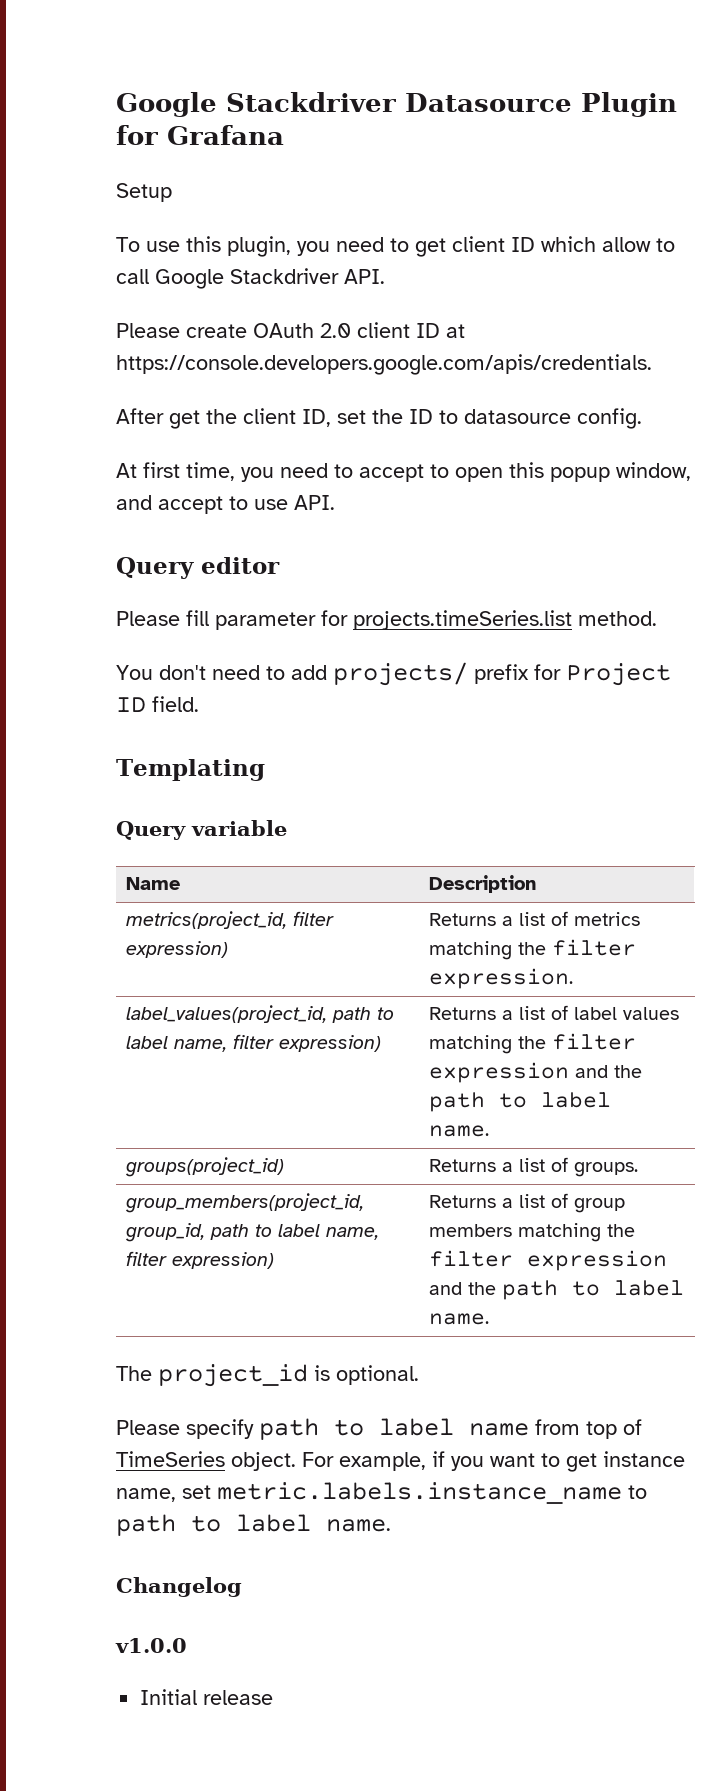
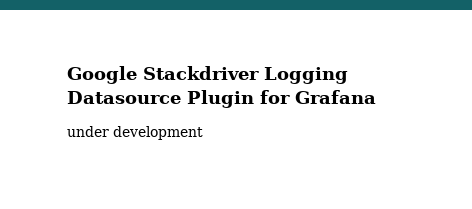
[116,92,396,117] Google Stackdriver -> [67,66,348,84] Google Stackdriver Logging
[116,183,172,202] [116,236,675,257] [116,268,385,289] [116,322,465,338] [116,354,652,375] [116,408,642,429] [116,462,691,482] [116,495,335,514] [116,557,280,579] [116,610,657,630] [116,662,671,686] [116,696,199,712] [116,759,265,781] [116,820,287,840] [126,877,181,890] [429,875,537,893] [126,911,335,929] [126,941,229,958] [429,911,641,926] [429,939,637,960] [429,968,574,989] [126,1005,395,1023] [126,1034,382,1052] [429,1005,680,1020] [429,1033,637,1054] [429,1062,643,1083] [429,1092,612,1112] [429,1125,490,1137] [125,1157,285,1177] [429,1157,639,1177] [125,1193,365,1213] [125,1223,380,1242] [126,1251,275,1269] [429,1193,626,1213] [429,1223,636,1242] [429,1250,668,1271] [429,1280,685,1300] [429,1313,490,1325] [116,1364,419,1387] [116,1418,642,1440] [116,1451,685,1472] [116,1482,647,1504] [116,1514,391,1536] [116,1577,242,1597] [115,1638,187,1653] [140,1689,274,1705] Setup // To use this plugin, you need to get client ID which allow to call Google Stackdriver API. // Please create OAuth 2.0 client ID at https://console.developers.google.com/apis/credentials. // After get the client ID, set the ID to datasource config. // At first time, you need to accept to open this popup window, and accept to use API. // Query editor // Please fill parameter for projects.timeSeries.list method. // You don't need to add projects/ prefix for Project ID field. // Templating // Query variable // Name | Description // metrics(project_id, filter expression) | Returns a list of metrics matching the filter expression. // label_values(project_id, path to label name, filter expression) | Returns a list of label values matching the filter expression and the path to label name. // groups(project_id) | Returns a list of groups. // group_members(project_id, group_id, path to label name, filter expression) | Returns a list of group members matching the filter expression and the path to label name. // The project_id is optional. // Please specify path to label name from top of TimeSeries object. For example, if you want to get instance name, set metric.labels.instance_name to path to label name. // Changelog // v1.0.0 // Initial release -> [67,126,203,140] under development

